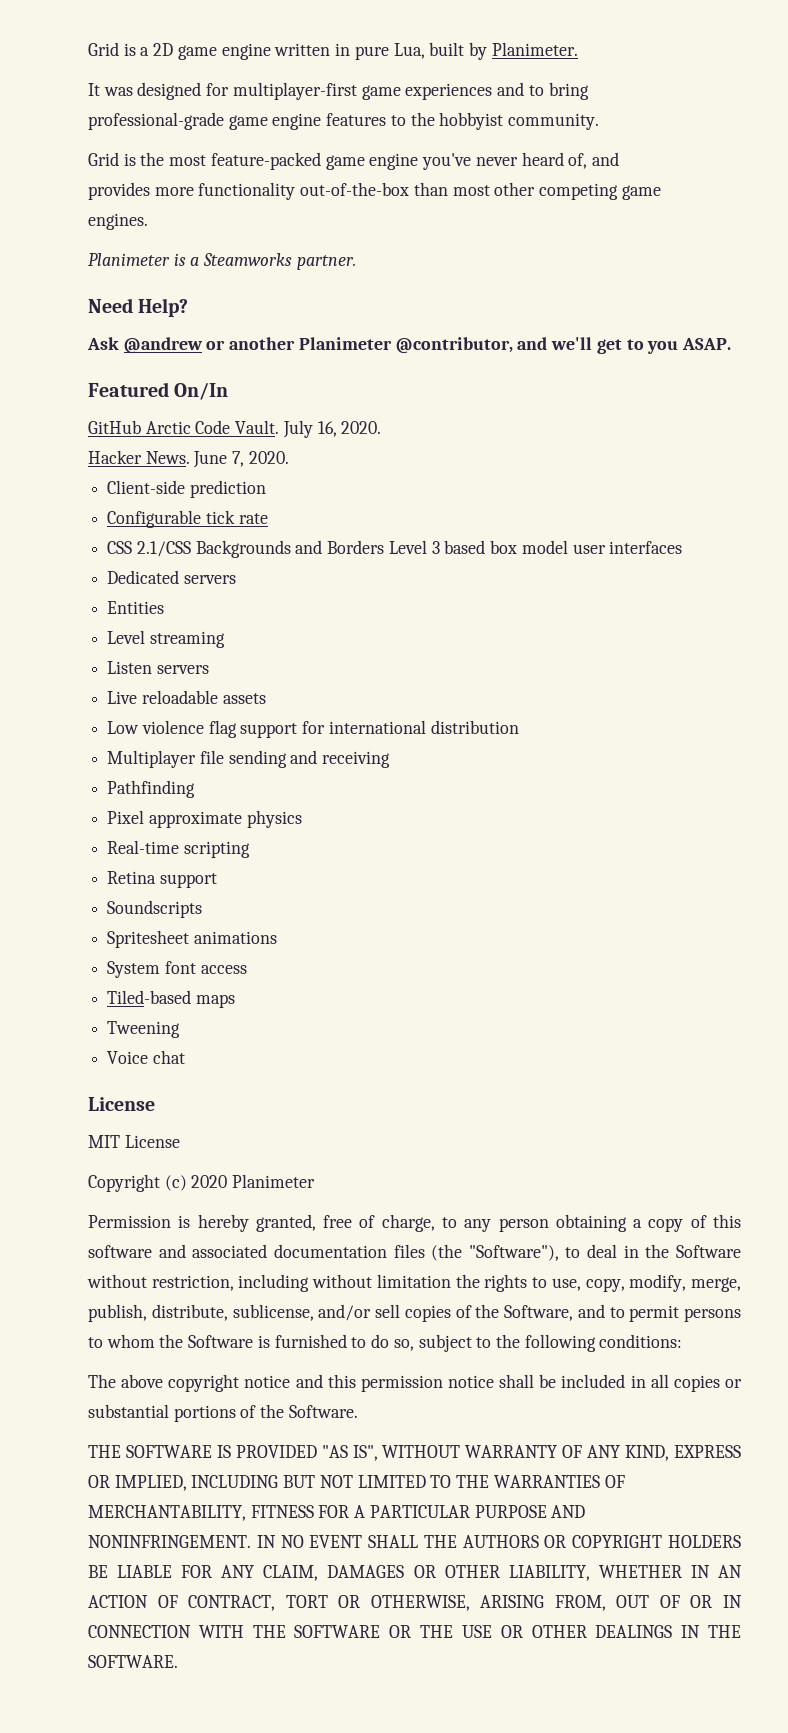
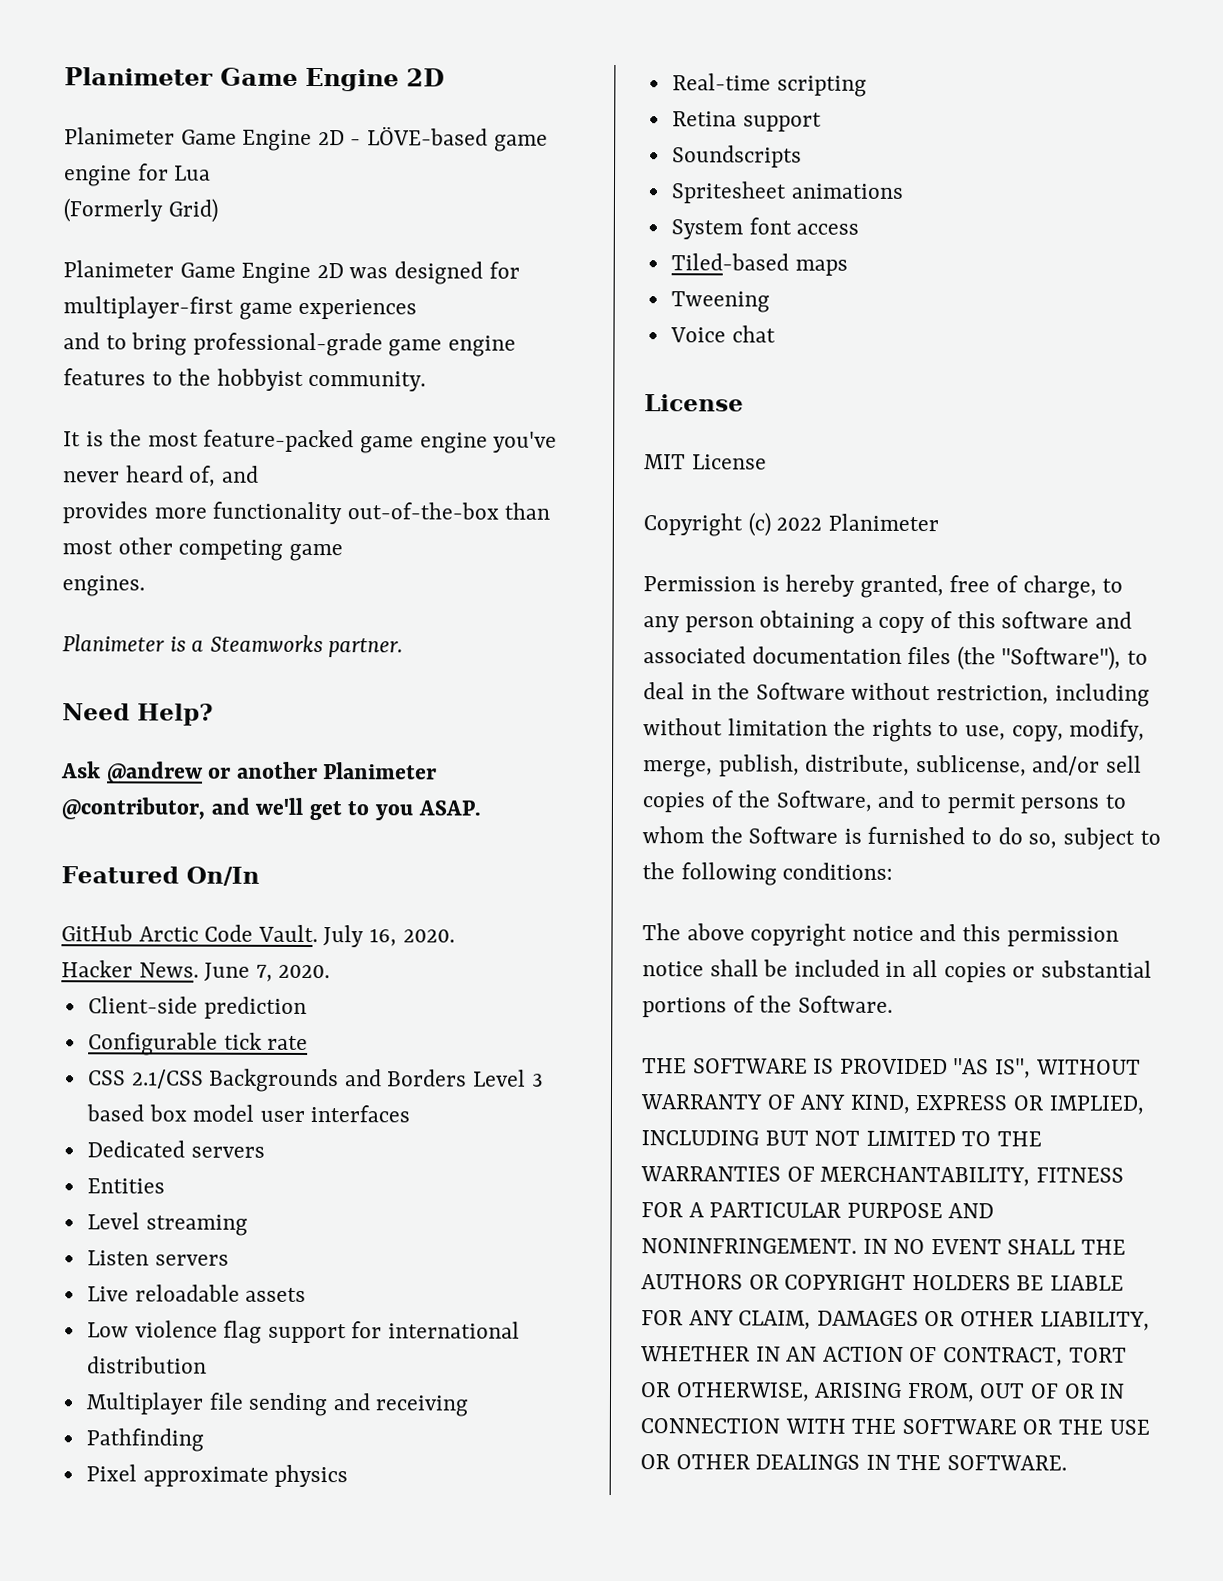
[88,42,578,60] [88,83,100,96] Grid is a 2D game engine written in pure Lua, built by Planimeter. // It -> [64,67,445,92] [64,126,548,152] [64,163,212,187] [63,198,218,223] [63,260,344,285] Planimeter Game Engine 2D // Planimeter Game Engine 2D - LÖVE-based game engine for Lua // (Formerly Grid) // Planimeter Game Engine 2D
(493, 91) none -> (418, 309) //
(589, 91) // -> (188, 344) none
[88,152,119,166] Grid -> [63,431,81,447] It
[191,1175,228,1188] 2020 -> [776,517,823,531] 2022

